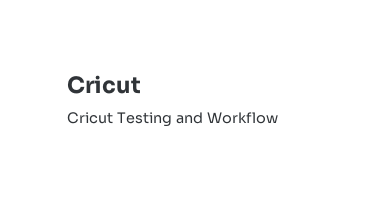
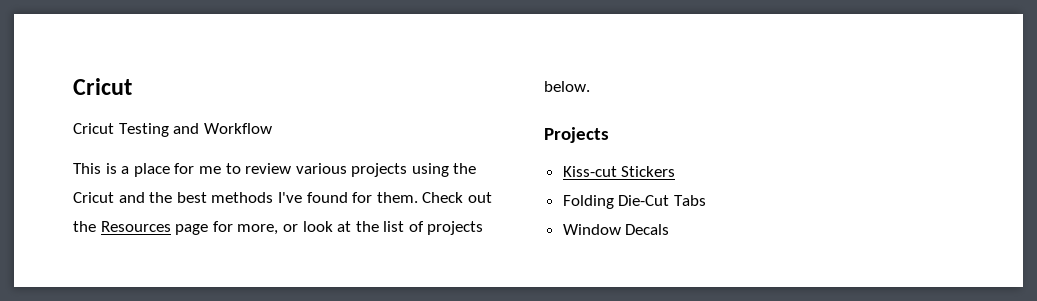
(278, 118) none -> [73,163,477,177] [73,192,492,203] [73,221,484,235] [544,81,590,92] [544,127,609,143] [562,166,676,177] [562,195,706,209] [562,224,670,235] // This is a place for me to review various projects using the Cricut and the best methods I've found for them. Check out the Resources page for more, or look at the list of projects below. // Projects // Kiss-cut Stickers // Folding Die-Cut Tabs // Window Decals

